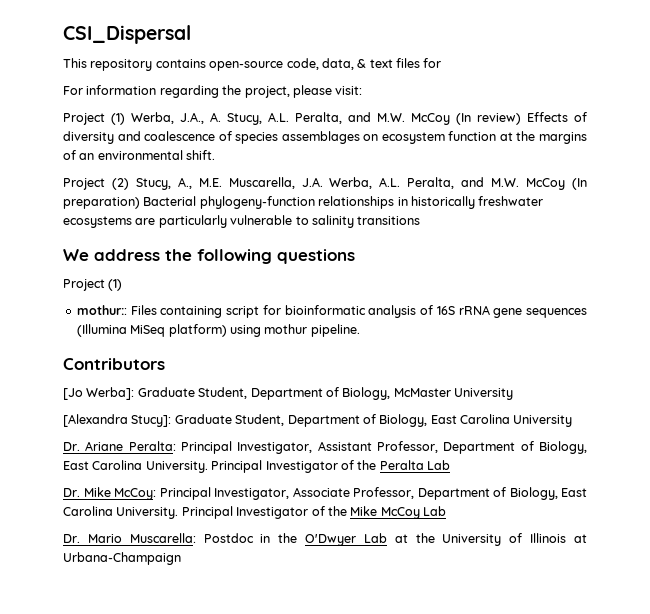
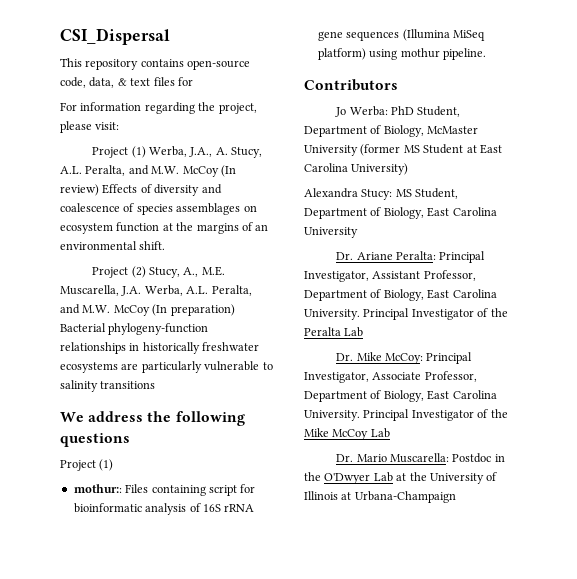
[63,387,195,400] [Jo Werba]: Graduate -> [335,106,414,117] Jo Werba: PhD
[63,414,232,427] // [Alexandra Stucy]: Graduate -> [360,144,502,156] [304,163,409,175] [304,188,412,200] (former MS Student at East Carolina University) // Alexandra Stucy: MS

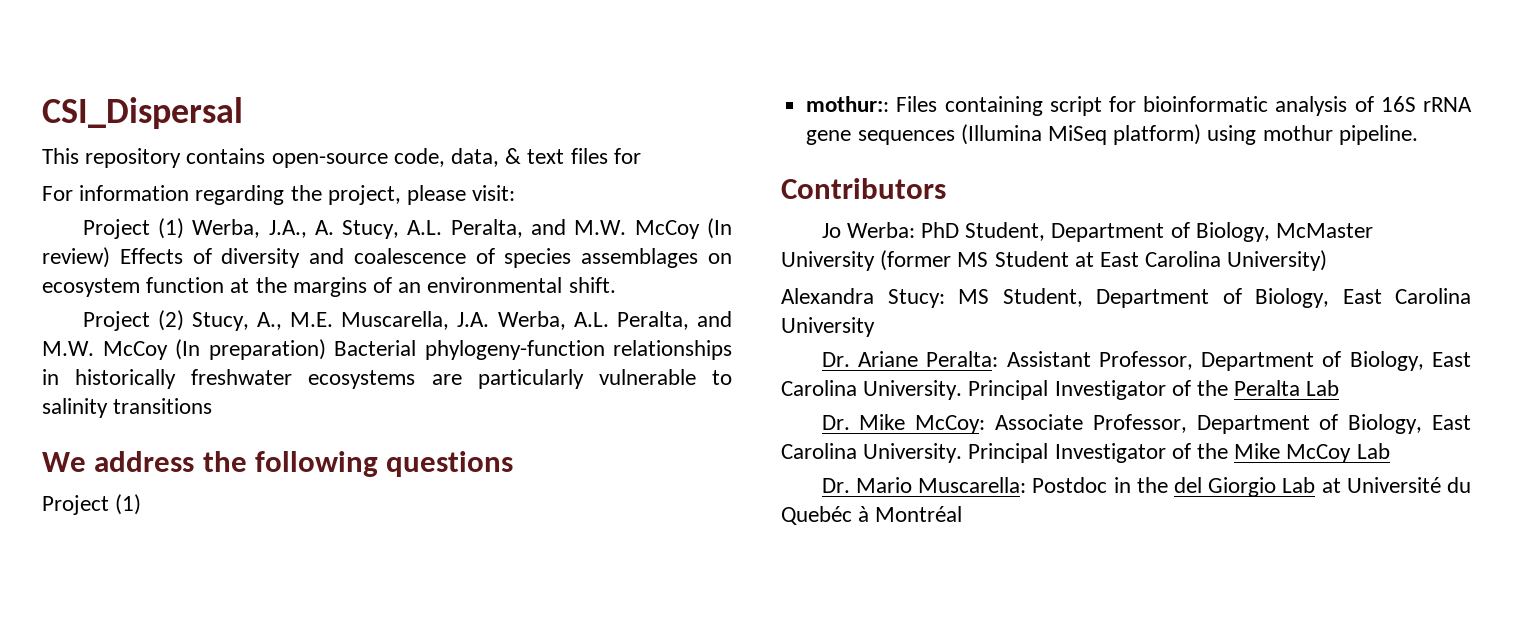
[439,251,486,263] [304,271,369,282] Principal Investigator, -> (999, 359) none
[426,352,473,364] [304,372,369,383] Principal Investigator, -> (986, 424) none
[324,472,498,484] [304,491,456,503] O'Dwyer Lab at the University of Illinois at Urbana-Champaign -> [1173,477,1471,497] [781,506,963,525] del Giorgio Lab at Université du Quebéc à Montréal

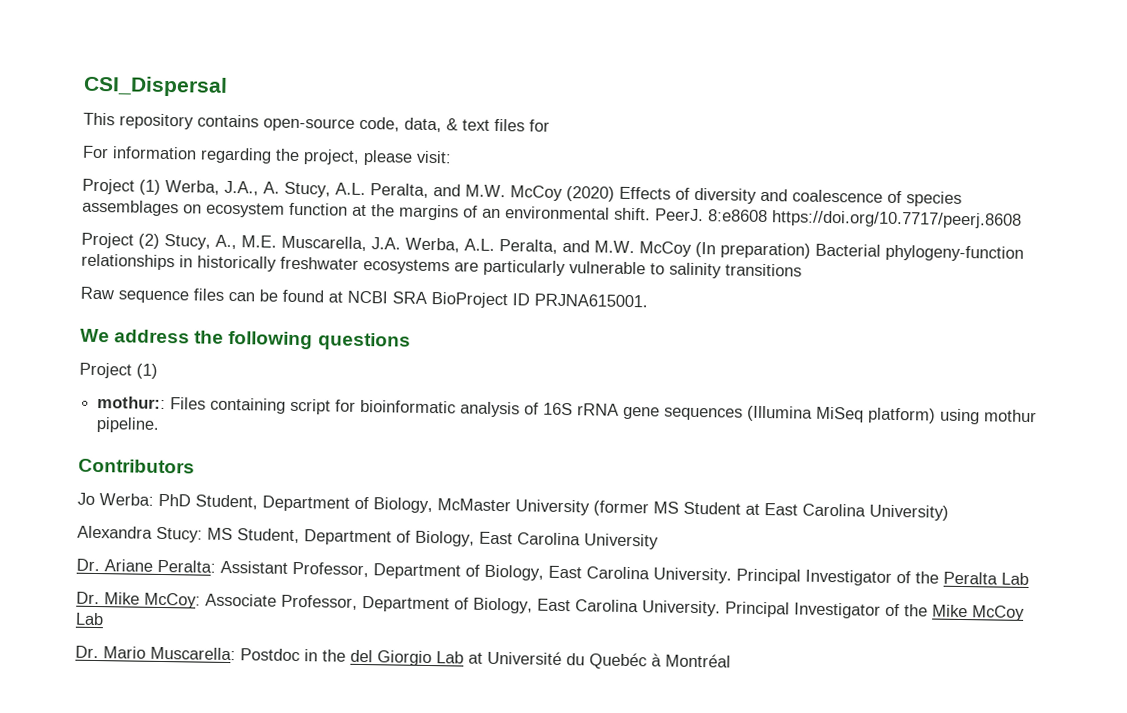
[707,218,732,239] [42,247,110,268] (In review) -> [566,186,615,202] (2020)
(616, 285) none -> [655,208,1022,229] PeerJ. 8:e8608 https://doi.org/10.7717/peerj.8608
(213, 406) none -> [80,286,648,309] // Raw sequence files can be found at NCBI SRA BioProject ID PRJNA615001.

